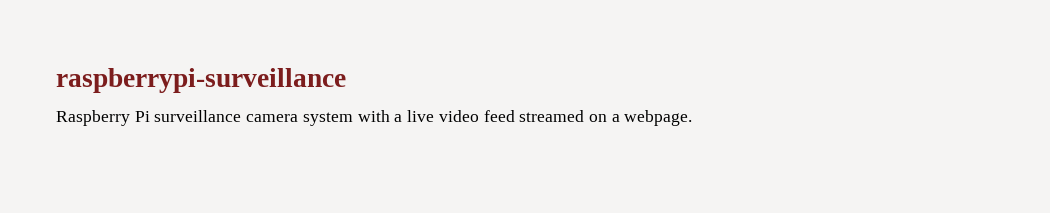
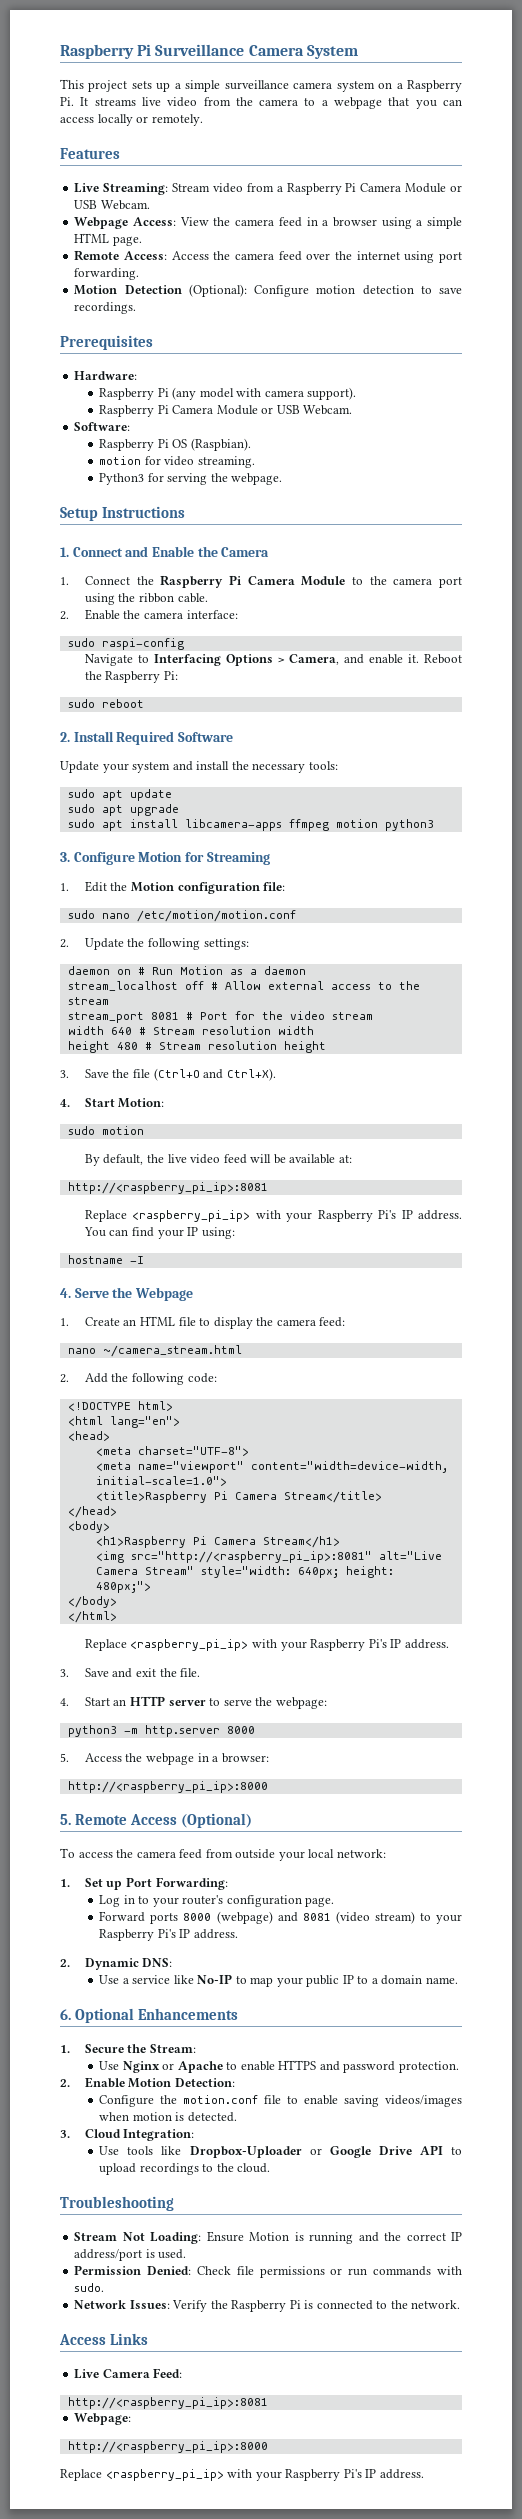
[56,68,346,93] [56,110,693,126] raspberrypi-surveillance // Raspberry Pi surveillance camera system with a live video feed streamed on a webpage. -> [60,44,358,59] [60,79,462,92] [60,97,463,109] [60,114,203,126] [60,148,120,159] [74,183,462,195] [74,200,150,210] [74,217,462,229] [74,233,142,246] [74,250,462,263] [74,268,140,280] [74,284,462,297] [74,302,137,314] [60,335,153,350] [74,371,138,380] [99,387,357,400] [99,405,353,417] [74,422,131,431] [99,438,251,451] [99,456,255,468] [99,473,283,485] [60,506,185,521] [60,546,270,557] [60,575,462,588] [84,593,208,605] [60,609,238,620] [67,638,184,650] [84,654,462,666] [84,671,178,683] [67,699,144,708] [60,731,233,745] [60,761,338,773] [67,789,172,801] [67,804,179,816] [67,819,434,831] [60,852,270,865] [60,881,286,894] [67,910,296,922] [60,938,249,950] [67,966,306,975] [67,981,420,991] [67,997,109,1005] [67,1011,373,1023] [67,1026,314,1035] [67,1041,326,1053] [60,1068,276,1081] [60,1098,165,1108] [67,1126,144,1135] [84,1154,352,1166] [67,1182,268,1194] [84,1210,463,1222] [83,1227,235,1239] [67,1255,144,1264] [60,1287,193,1301] [60,1316,346,1329] [67,1345,242,1357] [60,1373,217,1385] [67,1401,173,1411] [67,1416,180,1428] [67,1431,110,1441] [95,1446,249,1456] [95,1461,448,1473] [95,1476,227,1486] [95,1491,382,1503] [67,1506,117,1518] [67,1521,110,1533] [95,1536,340,1548] [95,1551,442,1563] [95,1566,394,1578] [95,1581,151,1593] [67,1596,117,1608] [67,1611,117,1623] [84,1639,449,1651] [60,1668,201,1678] [60,1696,327,1709] [67,1725,255,1737] [60,1753,269,1765] [67,1781,268,1793] [60,1813,252,1828] [60,1848,386,1861] [60,1877,228,1890] [99,1895,335,1907] [99,1911,462,1924] [99,1929,238,1941] [60,1958,173,1970] [99,1974,458,1987] [60,2008,238,2023] [60,2044,196,2053] [99,2060,459,2073] [60,2077,235,2088] [99,2095,462,2107] [99,2112,237,2122] [60,2129,195,2141] [99,2145,462,2158] [99,2163,271,2175] [60,2196,174,2211] [74,2231,462,2244] [74,2249,187,2261] [74,2265,462,2278] [74,2283,105,2292] [74,2300,461,2312] [59,2333,148,2345] [74,2368,183,2379] [67,2397,268,2409] [74,2413,132,2425] [67,2441,268,2453] [60,2469,424,2481] Raspberry Pi Surveillance Camera System // This project sets up a simple surveillance camera system on a Raspberry Pi. It streams live video from the camera to a webpage that you can access locally or remotely. // Features // Live Streaming: Stream video from a Raspberry Pi Camera Module or USB Webcam. // Webpage Access: View the camera feed in a browser using a simple HTML page. // Remote Access: Access the camera feed over the internet using port forwarding. // Motion Detection (Optional): Configure motion detection to save recordings. // Prerequisites // Hardware: // Raspberry Pi (any model with camera support). // Raspberry Pi Camera Module or USB Webcam. // Software: // Raspberry Pi OS (Raspbian). // motion for video streaming. // Python3 for serving the webpage. // Setup Instructions // 1. Connect and Enable the Camera // 1. Connect the Raspberry Pi Camera Module to the camera port using the ribbon cable. // 2. Enable the camera interface: // sudo raspi-config // Navigate to Interfacing Options > Camera, and enable it. Reboot the Raspberry Pi: // sudo reboot // 2. Install Required Software // Update your system and install the necessary tools: // sudo apt update // sudo apt upgrade // sudo apt install libcamera-apps ffmpeg motion python3 // 3. Configure Motion for Streaming // 1. Edit the Motion configuration file: // sudo nano /etc/motion/motion.conf // 2. Update the following settings: // daemon on # Run Motion as a daemon // stream_localhost off # Allow external access to the stream // stream_port 8081 # Port for the video stream // width 640 # Stream resolution width // height 480 # Stream resolution height // 3. Save the file (Ctrl+O and Ctrl+X). // 4. Start Motion: // sudo motion // By default, the live video feed will be available at: // http://<raspberry_pi_ip>:8081 // Replace <raspberry_pi_ip> with your Raspberry Pi's IP address. You can find your IP using: // hostname -I // 4. Serve the Webpage // 1. Create an HTML file to display the camera feed: // nano ~/camera_stream.html // 2. Add the following code: // <!DOCTYPE html> // <html lang="en"> // <head> // <meta charset="UTF-8"> // <meta name="viewport" content="width=device-width, initial-scale=1.0"> // <title>Raspberry Pi Camera Stream</title> // </head> // <body> // <h1>Raspberry Pi Camera Stream</h1> // <img src="http://<raspberry_pi_ip>:8081" alt="Live Camera Stream" style="width: 640px; height: 480px;"> // </body> // </html> // Replace <raspberry_pi_ip> with your Raspberry Pi's IP address. // 3. Save and exit the file. // 4. Start an HTTP server to serve the webpage: // python3 -m http.server 8000 // 5. Access the webpage in a browser: // http://<raspberry_pi_ip>:8000 // 5. Remote Access (Optional) // To access the camera feed from outside your local network: // 1. Set up Port Forwarding: // Log in to your router's configuration page. // Forward ports 8000 (webpage) and 8081 (video stream) to your Raspberry Pi's IP address. // 2. Dynamic DNS: // Use a service like No-IP to map your public IP to a domain name. // 6. Optional Enhancements // 1. Secure the Stream: // Use Nginx or Apache to enable HTTPS and password protection. // 2. Enable Motion Detection: // Configure the motion.conf file to enable saving videos/images when motion is detected. // 3. Cloud Integration: // Use tools like Dropbox-Uploader or Google Drive API to upload recordings to the cloud. // Troubleshooting // Stream Not Loading: Ensure Motion is running and the correct IP address/port is used. // Permission Denied: Check file permissions or run commands with sudo. // Network Issues: Verify the Raspberry Pi is connected to the network. // Access Links // Live Camera Feed: // http://<raspberry_pi_ip>:8081 // Webpage: // http://<raspberry_pi_ip>:8000 // Replace <raspberry_pi_ip> with your Raspberry Pi's IP address.

